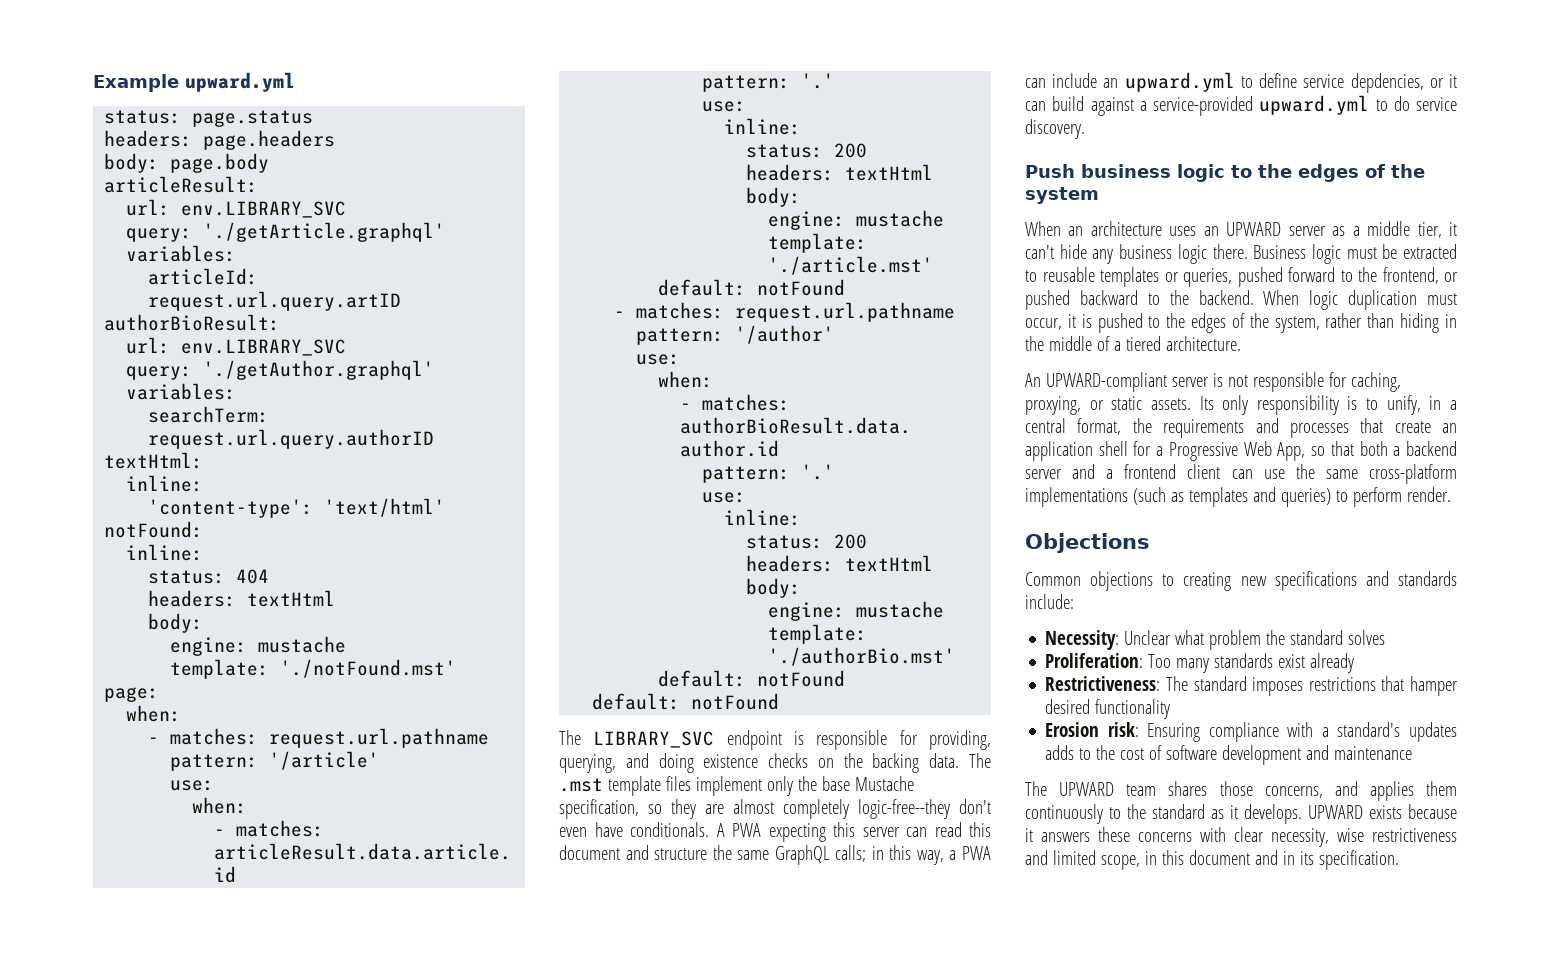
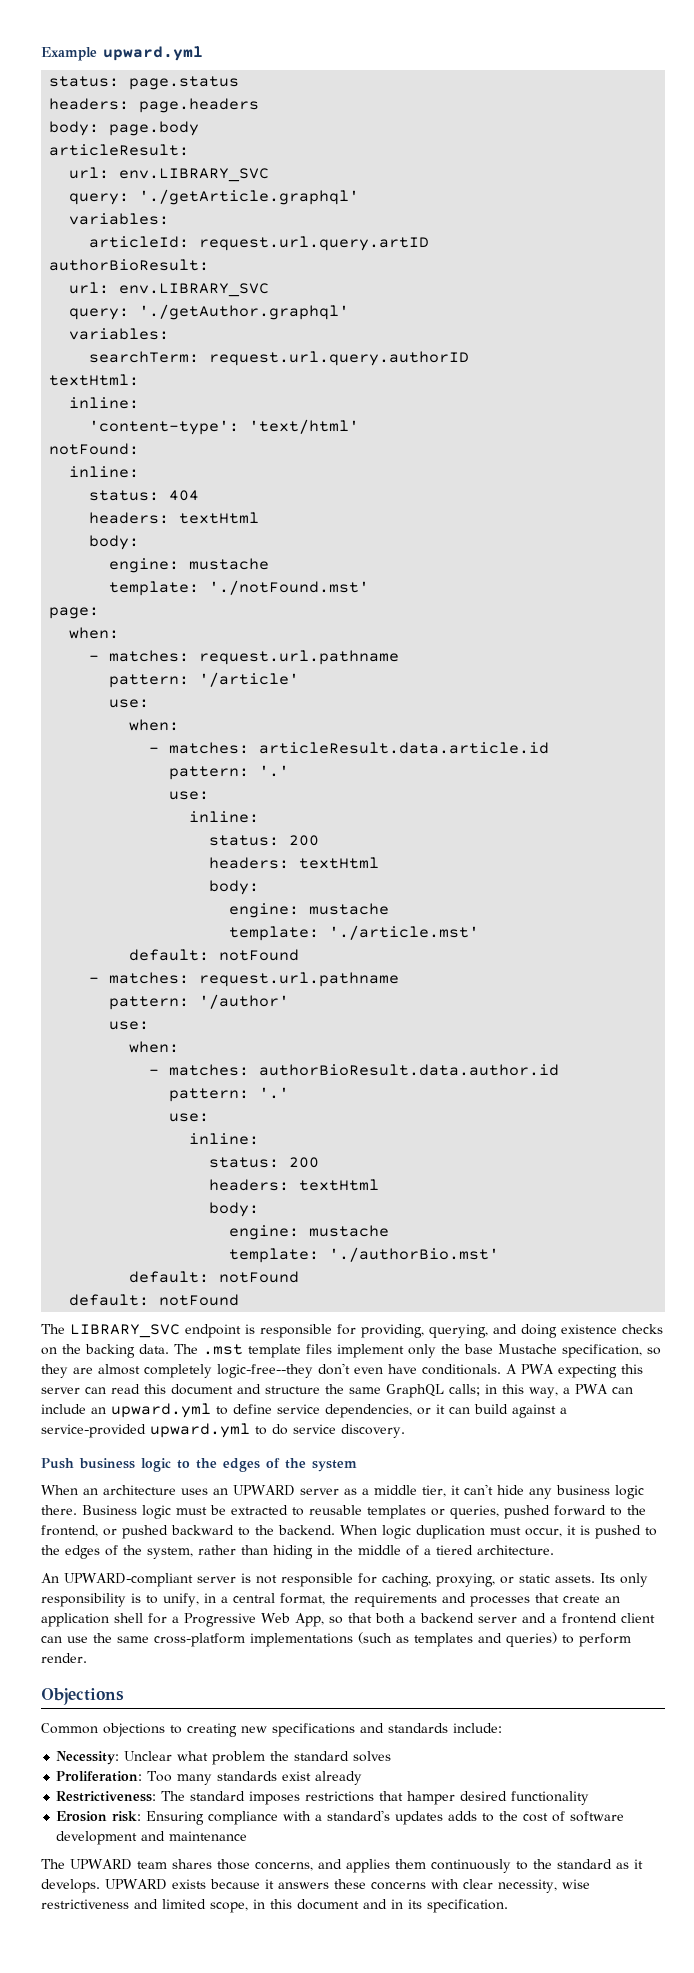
[1350,73,1424,93] depdencies, -> [325,1404,412,1418] dependencies,

